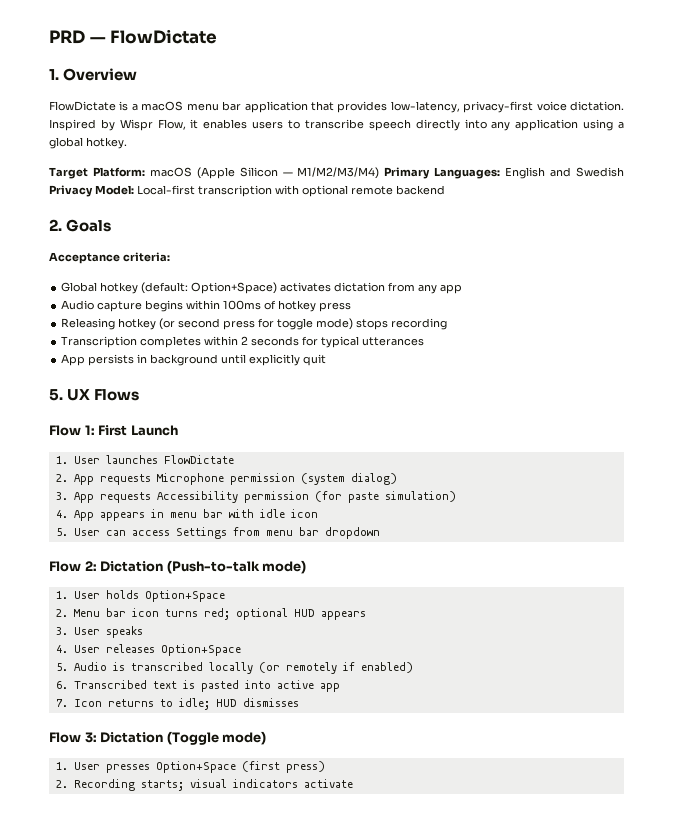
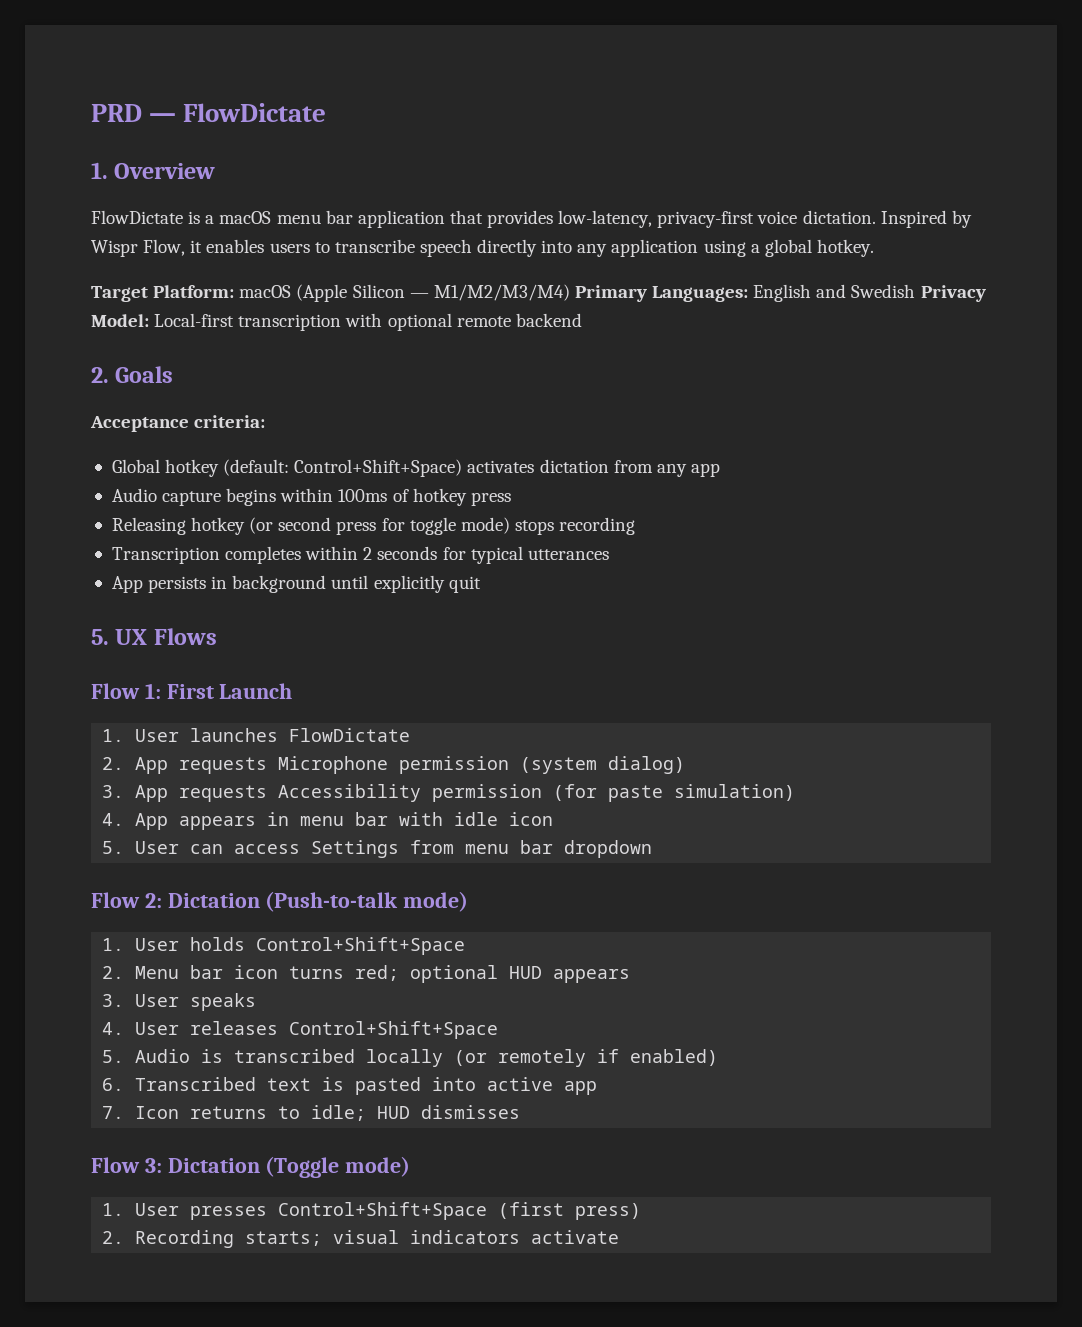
[191,282,278,294] Option+Space) -> [294,459,463,477] Control+Shift+Space)
[144,590,225,602] Option+Space -> [256,937,466,955] Control+Shift+Space
[160,644,241,656] Option+Space -> [289,1021,499,1039] Control+Shift+Space
[155,761,236,773] Option+Space -> [278,1202,488,1220] Control+Shift+Space

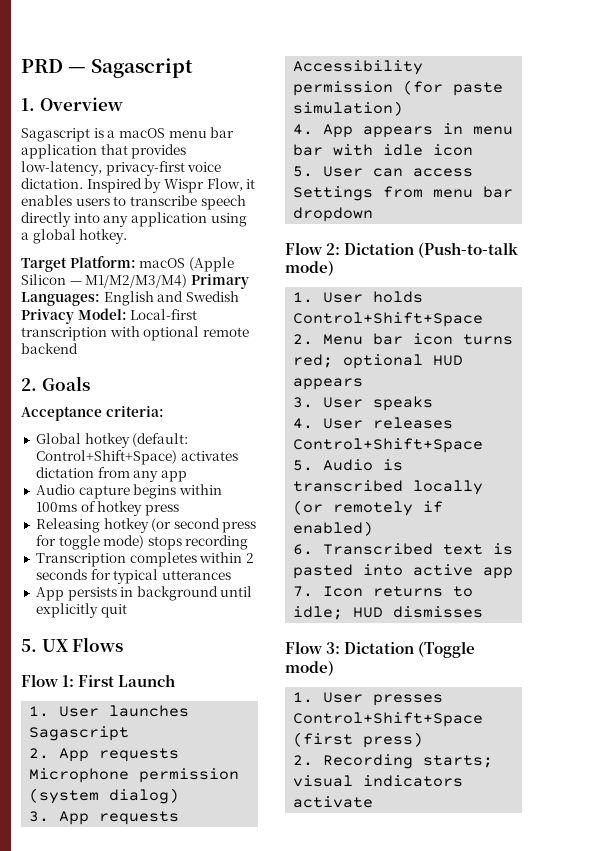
[183,103,327,122] FlowDictate -> [91,58,194,78] Sagascript
[91,210,183,224] FlowDictate -> [21,128,90,142] Sagascript
[289,728,411,742] FlowDictate -> [29,726,130,741] Sagascript

